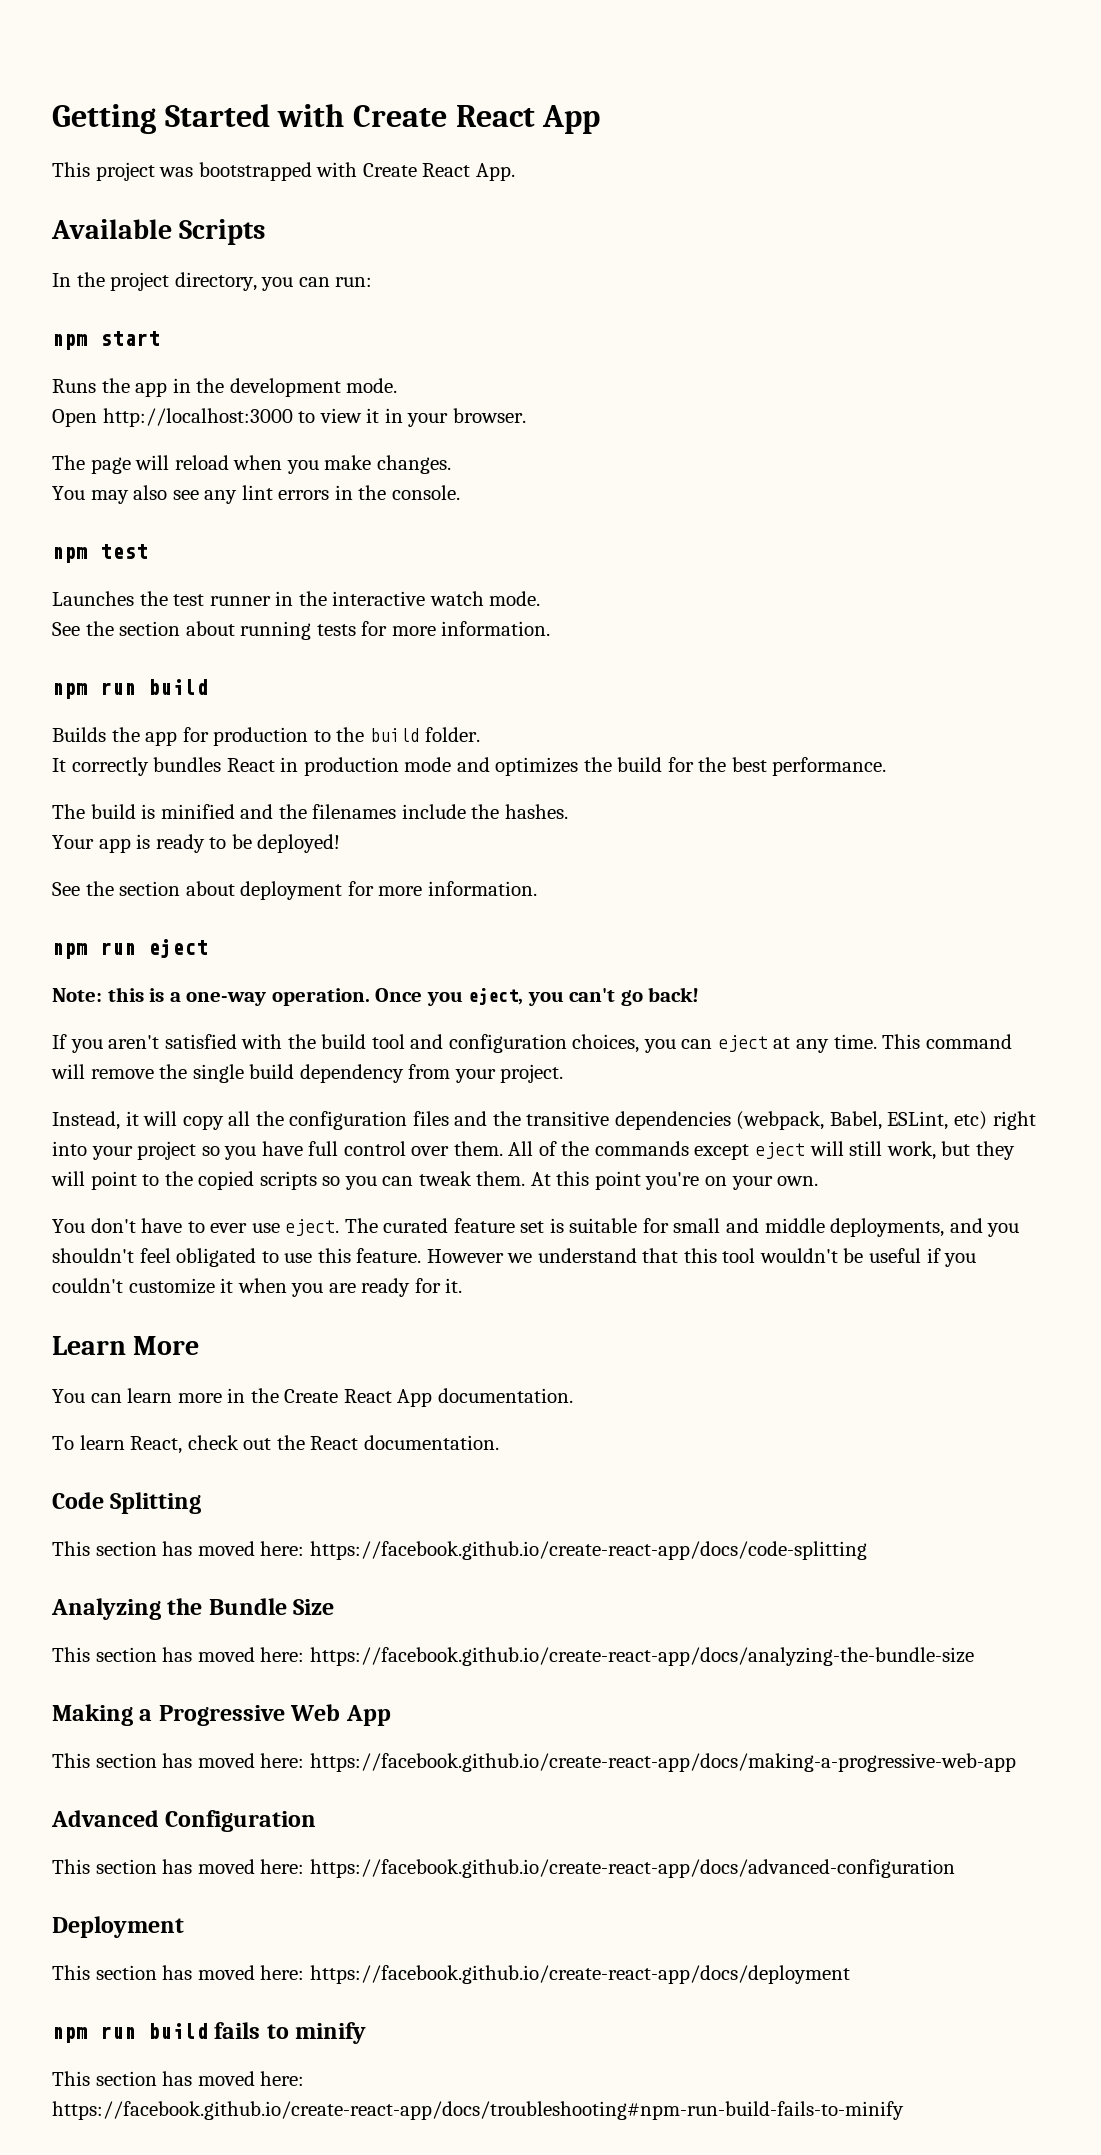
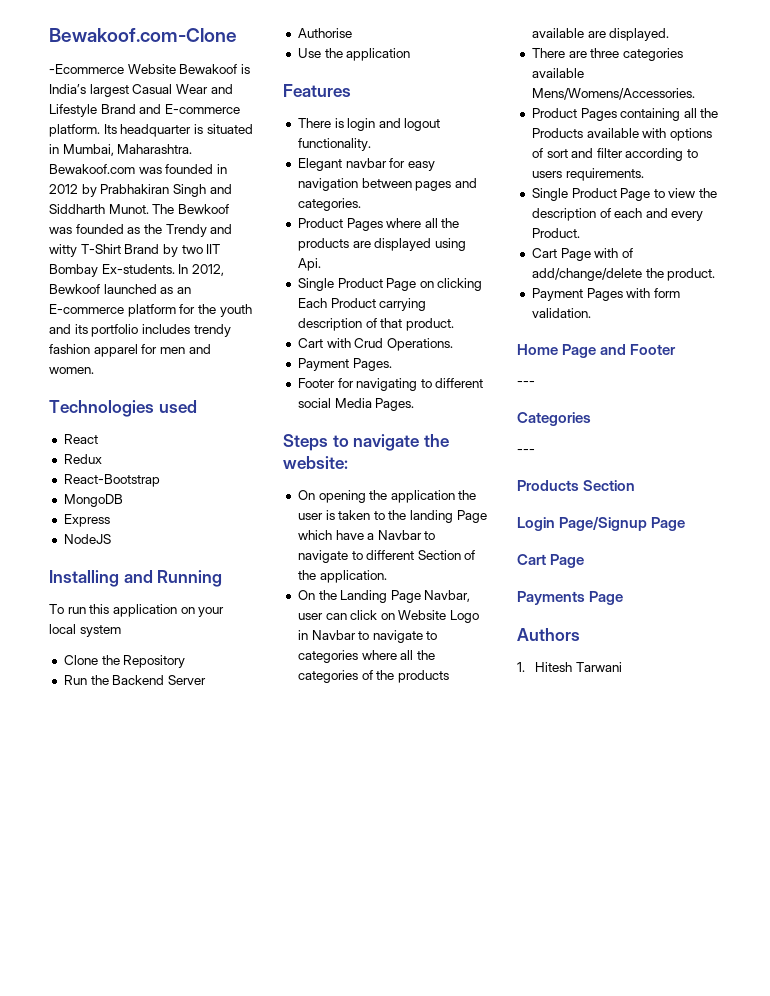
[52,104,601,134] [52,162,515,181] [51,219,266,245] [52,272,373,291] [52,331,160,350] [52,378,398,397] [52,408,526,427] [52,455,451,474] [52,485,460,504] [52,544,148,563] [52,591,541,606] [52,621,551,640] [52,679,208,699] [52,727,481,746] [52,757,887,776] [52,804,568,819] [52,834,341,853] [52,881,537,900] [52,939,208,959] [52,987,700,1006] [52,1034,1012,1053] [51,1064,564,1083] [52,1111,1036,1130] [52,1141,1015,1160] [51,1171,819,1190] [52,1218,1020,1237] [52,1248,977,1267] [52,1278,463,1297] [52,1336,200,1355] [52,1388,573,1407] [52,1435,499,1454] [52,1492,202,1514] [52,1541,867,1560] [51,1598,335,1620] [52,1647,974,1666] [52,1704,391,1726] [52,1753,1016,1772] [51,1810,317,1832] [52,1859,955,1878] [52,1916,184,1938] [52,1965,850,1984] [52,2022,367,2044] [52,2071,305,2086] [52,2101,904,2120] Getting Started with Create React App // This project was bootstrapped with Create React App. // Available Scripts // In the project directory, you can run: // npm start // Runs the app in the development mode. // Open http://localhost:3000 to view it in your browser. // The page will reload when you make changes. // You may also see any lint errors in the console. // npm test // Launches the test runner in the interactive watch mode. // See the section about running tests for more information. // npm run build // Builds the app for production to the build folder. // It correctly bundles React in production mode and optimizes the build for the best performance. // The build is minified and the filenames include the hashes. // Your app is ready to be deployed! // See the section about deployment for more information. // npm run eject // Note: this is a one-way operation. Once you eject, you can't go back! // If you aren't satisfied with the build tool and configuration choices, you can eject at any time. This command will remove the single build dependency from your project. // Instead, it will copy all the configuration files and the transitive dependencies (webpack, Babel, ESLint, etc) right into your project so you have full control over them. All of the commands except eject will still work, but they will point to the copied scripts so you can tweak them. At this point you're on your own. // You don't have to ever use eject. The curated feature set is suitable for small and middle deployments, and you shouldn't feel obligated to use this feature. However we understand that this tool wouldn't be useful if you couldn't customize it when you are ready for it. // Learn More // You can learn more in the Create React App documentation. // To learn React, check out the React documentation. // Code Splitting // This section has moved here: https://facebook.github.io/create-react-app/docs/code-splitting // Analyzing the Bundle Size // This section has moved here: https://facebook.github.io/create-react-app/docs/analyzing-the-bundle-size // Making a Progressive Web App // This section has moved here: https://facebook.github.io/create-react-app/docs/making-a-progressive-web-app // Advanced Configuration // This section has moved here: https://facebook.github.io/create-react-app/docs/advanced-configuration // Deployment // This section has moved here: https://facebook.github.io/create-react-app/docs/deployment // npm run build fails to minify // This section has moved here: https://facebook.github.io/create-react-app/docs/troubleshooting#npm-run-build-fails-to-minify -> [49,28,237,42] [49,64,250,74] [49,84,233,97] [49,104,240,117] [49,124,253,137] [49,144,193,156] [49,164,227,174] [49,184,232,197] [49,204,229,214] [49,224,233,237] [49,244,221,257] [49,264,224,277] [49,284,191,294] [49,304,252,317] [49,324,231,337] [49,344,211,357] [49,367,94,374] [49,400,197,417] [63,434,98,444] [63,454,102,464] [63,474,160,487] [63,494,123,507] [63,514,110,527] [63,534,111,544] [49,570,223,587] [49,604,225,617] [49,624,121,637] [63,655,186,668] [63,675,206,685] [297,28,352,38] [297,48,411,61] [283,84,351,97] [297,118,441,131] [297,138,371,151] [297,158,435,171] [297,178,477,191] [297,198,361,211] [297,218,460,231] [297,238,466,251] [297,258,321,271] [297,278,483,291] [297,298,427,311] [297,318,454,331] [297,338,453,351] [297,358,392,371] [297,378,484,391] [297,398,415,411] [283,434,449,451] [283,456,348,469] [297,490,477,503] [297,510,487,523] [297,530,436,540] [297,550,476,563] [297,570,387,583] [297,590,471,603] [297,610,480,623] [297,630,438,643] [297,650,435,663] [297,670,449,683] [531,28,670,41] [531,48,683,61] [531,68,584,78] [531,88,695,100] [531,108,719,121] [531,128,712,141] [531,148,699,161] [531,168,644,181] [531,188,718,201] [531,208,704,221] [531,228,580,238] [531,248,633,261] [531,268,716,281] [531,288,680,301] [531,308,591,318] [517,344,677,358] [517,381,535,386] [517,412,591,426] [517,449,535,454] [517,480,636,491] [517,516,686,531] [517,554,585,568] [517,591,624,605] [517,628,580,641] [517,662,622,672] Bewakoof.com-Clone // -Ecommerce Website Bewakoof is India’s largest Casual Wear and Lifestyle Brand and E-commerce platform. Its headquarter is situated in Mumbai, Maharashtra. Bewakoof.com was founded in 2012 by Prabhakiran Singh and Siddharth Munot. The Bewkoof was founded as the Trendy and witty T-Shirt Brand by two IIT Bombay Ex-students. In 2012, Bewkoof launched as an E-commerce platform for the youth and its portfolio includes trendy fashion apparel for men and women. // Technologies used // React // Redux // React-Bootstrap // MongoDB // Express // NodeJS // Installing and Running // To run this application on your local system // Clone the Repository // Run the Backend Server // Authorise // Use the application // Features // There is login and logout functionality. // Elegant navbar for easy navigation between pages and categories. // Product Pages where all the products are displayed using Api. // Single Product Page on clicking Each Product carrying description of that product. // Cart with Crud Operations. // Payment Pages. // Footer for navigating to different social Media Pages. // Steps to navigate the website: // On opening the application the user is taken to the landing Page which have a Navbar to navigate to different Section of the application. // On the Landing Page Navbar, user can click on Website Logo in Navbar to navigate to categories where all the categories of the products available are displayed. // There are three categories available Mens/Womens/Accessories. // Product Pages containing all the Products available with options of sort and filter according to users requirements. // Single Product Page to view the description of each and every Product. // Cart Page with of add/change/delete the product. // Payment Pages with form validation. // Home Page and Footer // --- // Categories // --- // Products Section // Login Page/Signup Page // Cart Page // Payments Page // Authors // 1. Hitesh Tarwani

